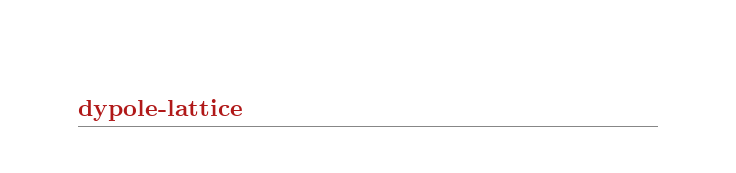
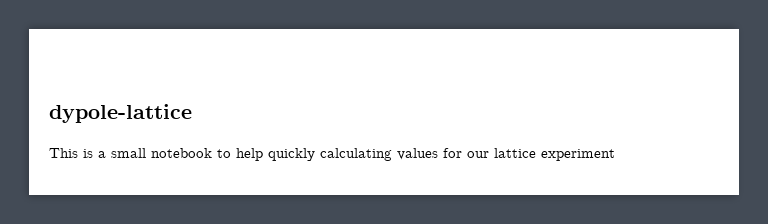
(243, 110) none -> [49,148,615,161] // This is a small notebook to help quickly calculating values for our lattice experiment

